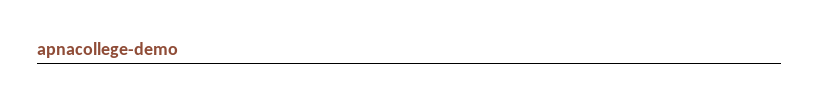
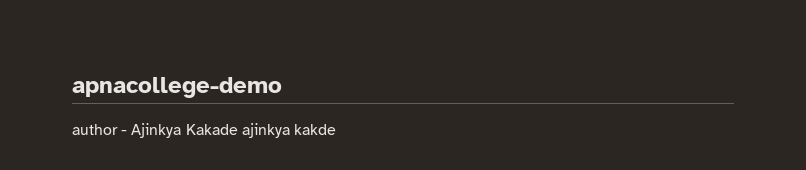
(178, 50) none -> [72,123,336,138] // author - Ajinkya Kakade ajinkya kakde

